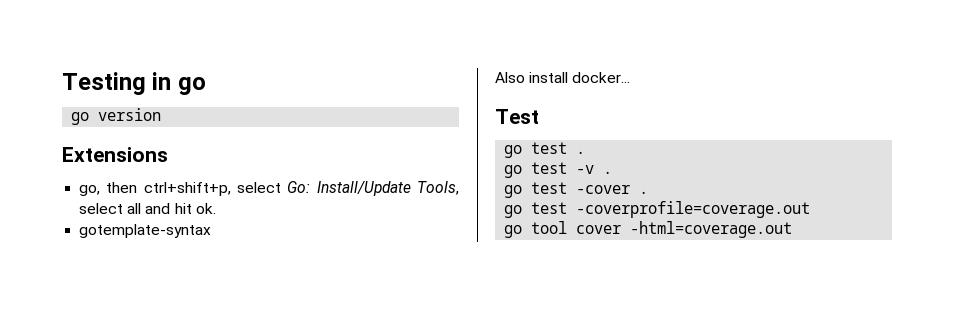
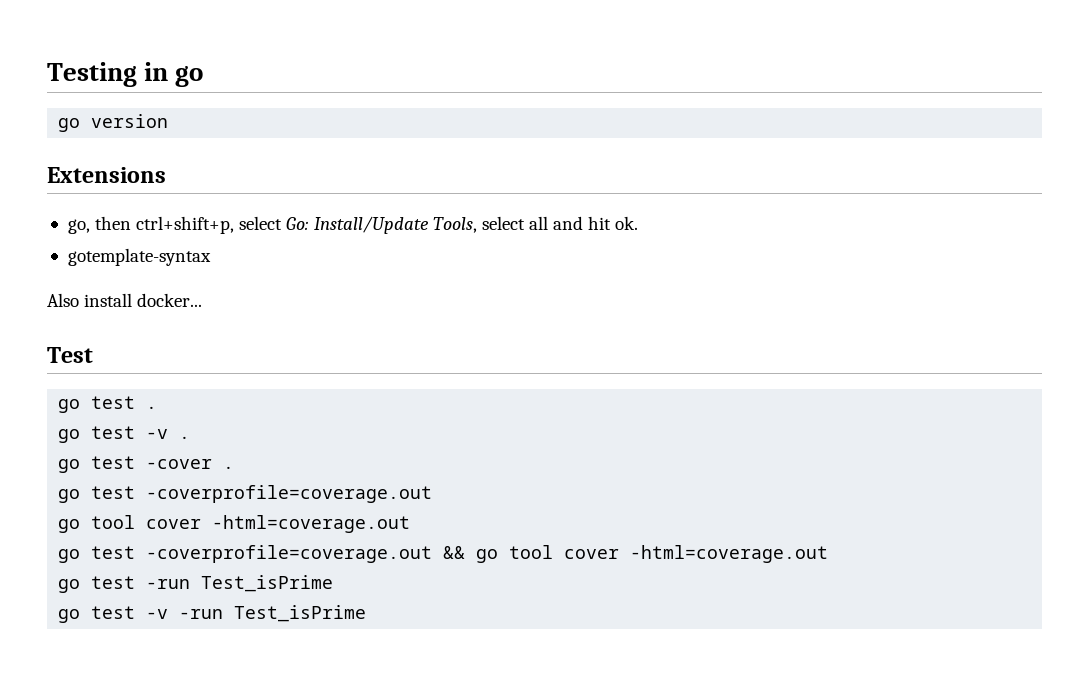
(793, 229) none -> [58,545,829,563] [58,575,334,593] [58,605,367,623] // go test -coverprofile=coverage.out && go tool cover -html=coverage.out // go test -run Test_isPrime // go test -v -run Test_isPrime

